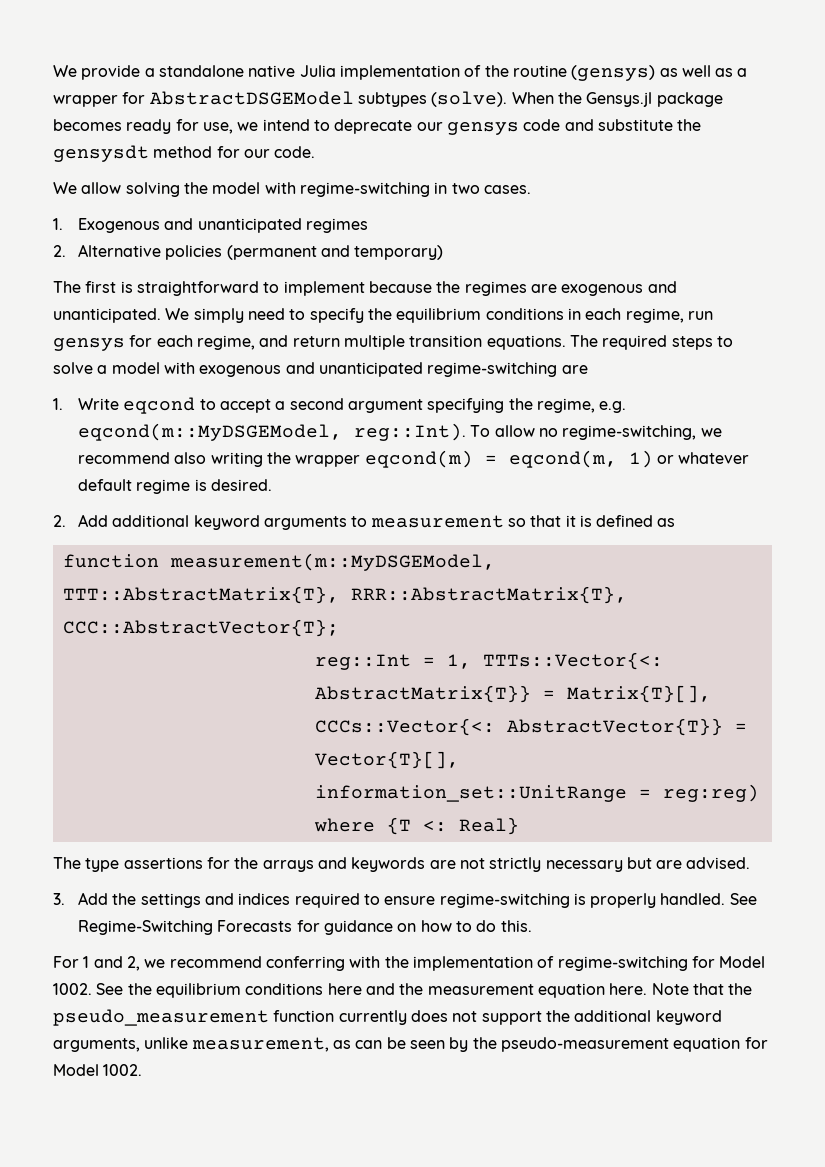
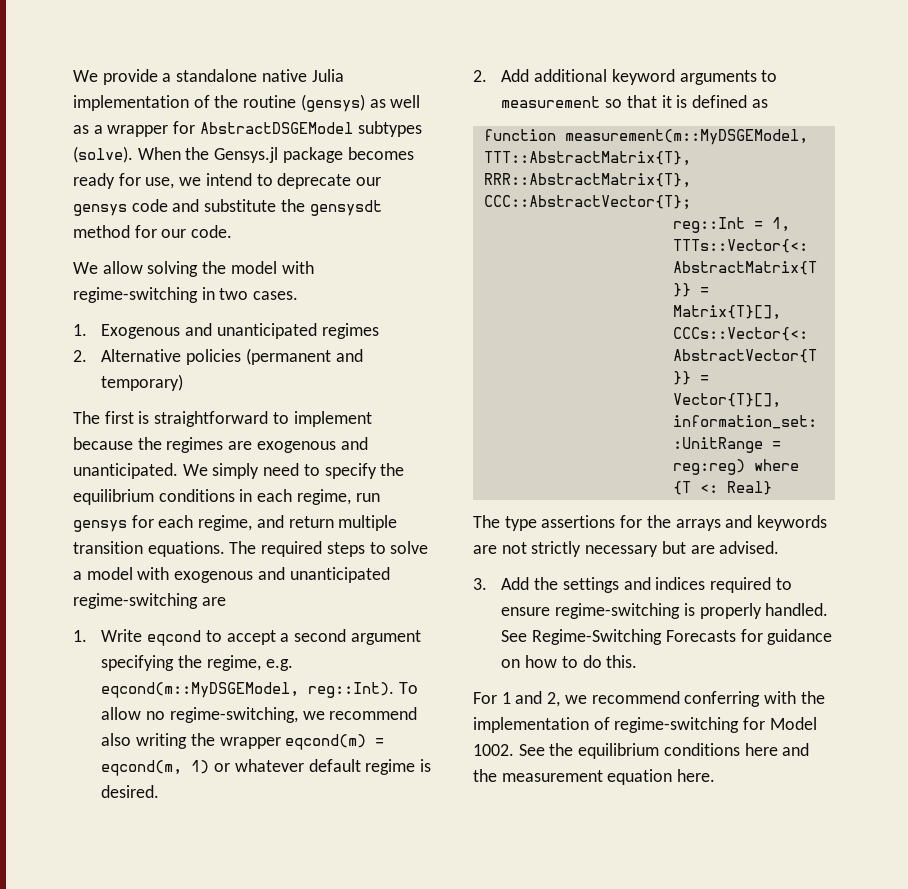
[651,983,753,995] [53,1009,722,1026] [53,1037,768,1052] [53,1064,143,1076] Note that the pseudo_measurement function currently does not support the additional keyword arguments, unlike measurement, as can be seen by the pseudo-measurement equation for Model 1002. -> (716, 775) none

